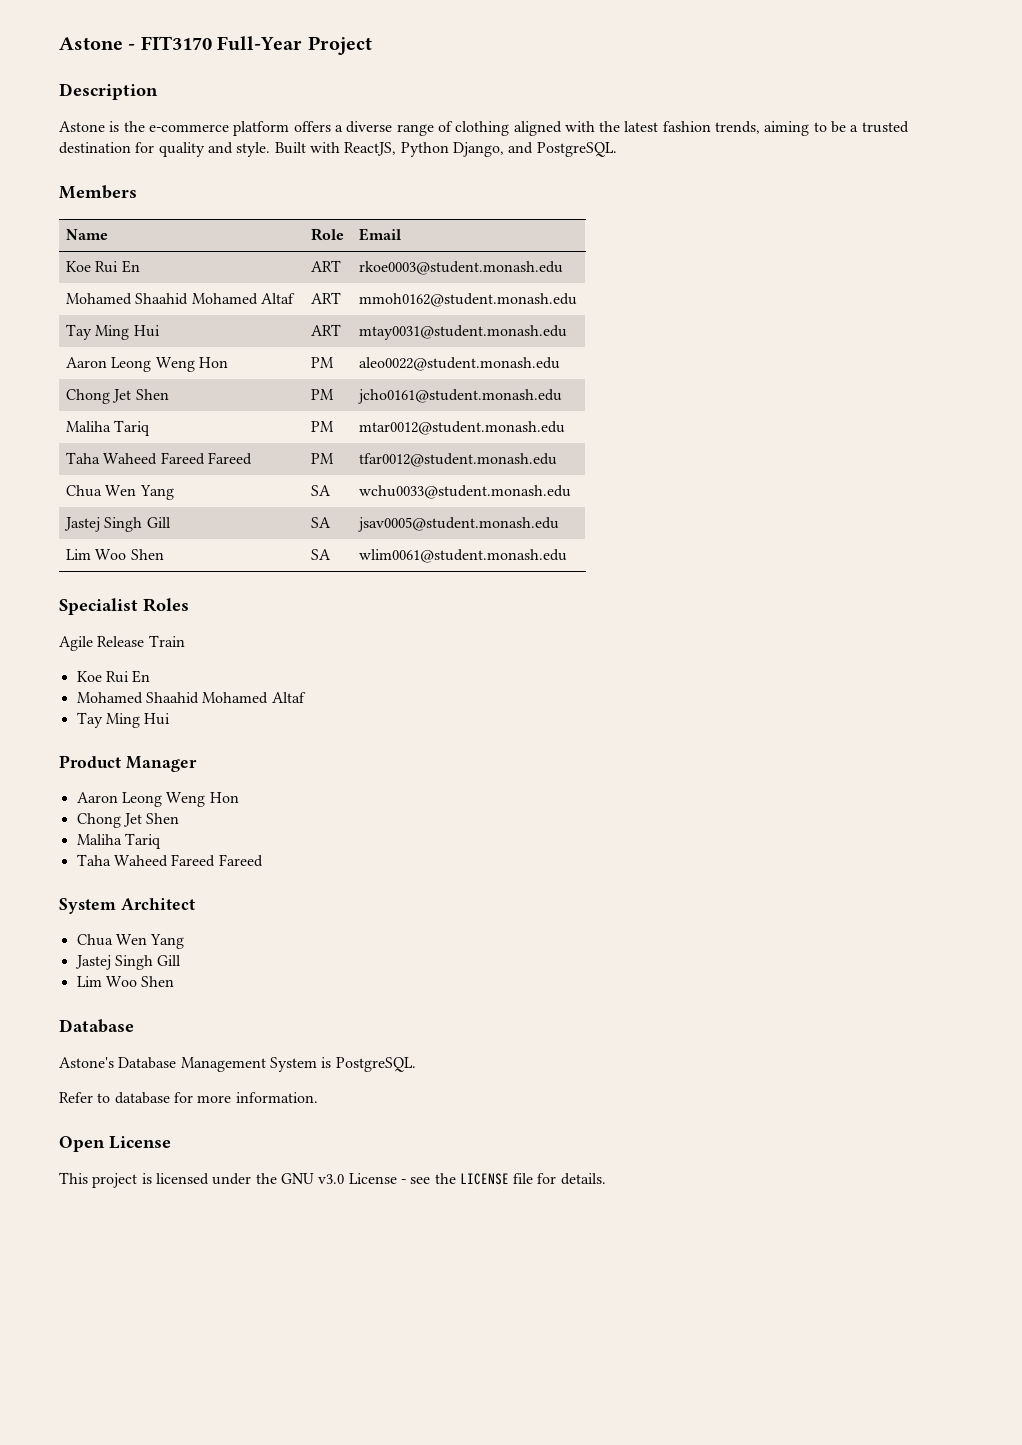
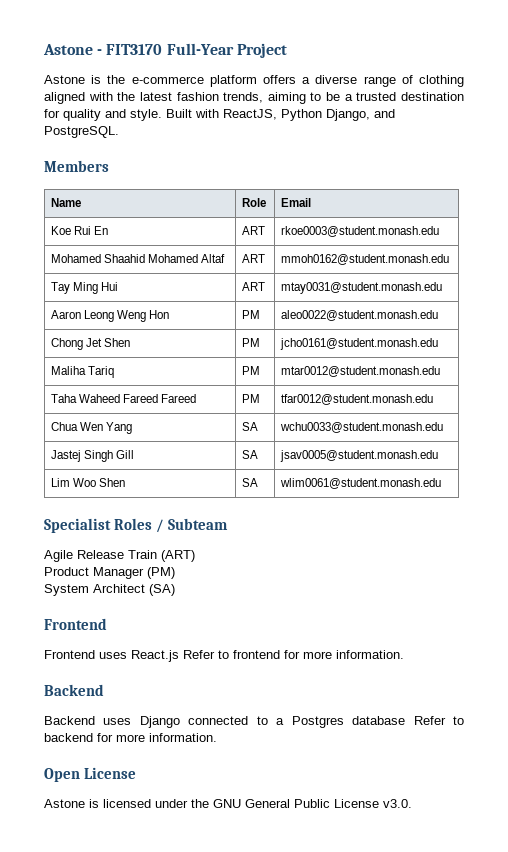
[59,83,158,100] // Description -> (287, 50) none
(189, 605) none -> [155,518,228,533] / Subteam
[76,670,151,683] [76,692,306,704] [76,712,171,728] [59,755,197,772] [76,792,239,807] [76,813,180,828] [76,833,161,849] [76,854,263,867] [59,898,195,914] [76,934,185,949] [74,955,182,970] [76,976,175,987] [59,1019,134,1033] [59,1057,416,1072] [59,1092,170,1104] // Koe Rui En // Mohamed Shaahid Mohamed Altaf // Tay Ming Hui // Product Manager // Aaron Leong Weng Hon // Chong Jet Shen // Maliha Tariq // Taha Waheed Fareed Fareed // System Architect // Chua Wen Yang // Jastej Singh Gill // Lim Woo Shen // Database // Astone's Database Management System is PostgreSQL. // Refer to database -> [161,550,195,562] [44,567,175,579] [44,584,175,596] [44,618,107,630] [44,650,404,662] [44,684,104,696] [44,716,465,728] [44,733,93,742] (ART) // Product Manager (PM) // System Architect (SA) // Frontend // Frontend uses React.js Refer to frontend for more information. // Backend // Backend uses Django connected to a Postgres database Refer to backend
[59,1172,138,1188] This project -> [44,799,85,808] Astone
[318,1173,606,1185] v3.0 License - see the LICENSE file for details. -> [245,799,412,808] General Public License v3.0.

